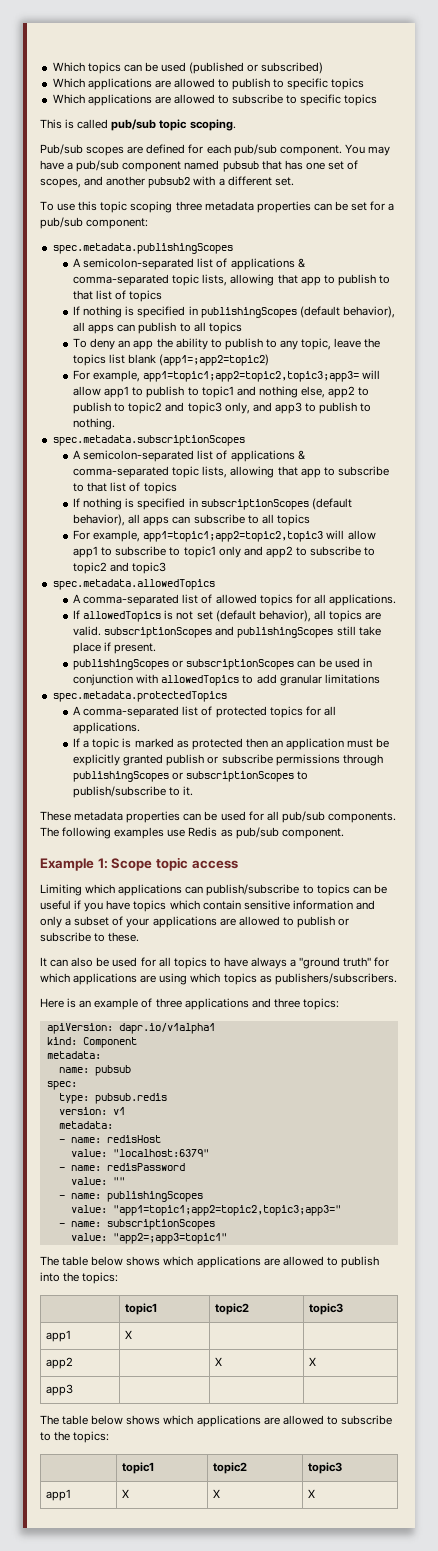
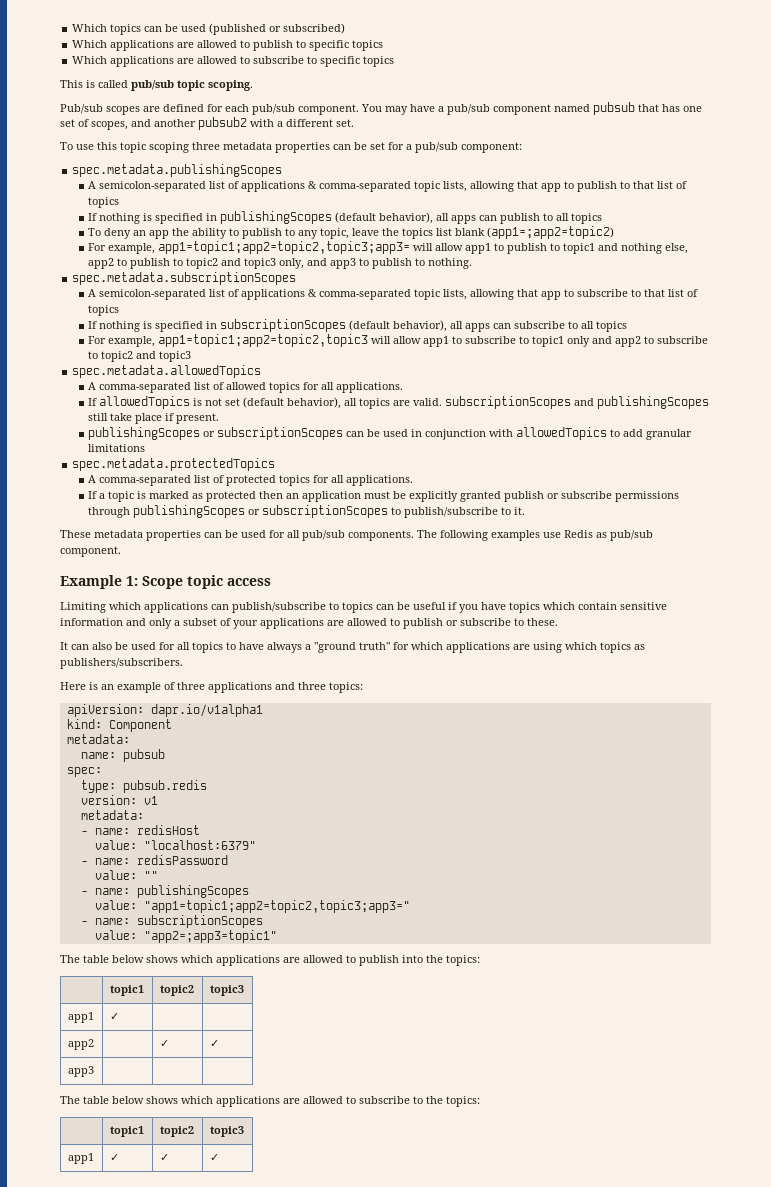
[124,1330,132,1339] X -> [109,1013,119,1020] ✓
[214,1357,222,1366] [308,1357,316,1366] X | X -> [159,1040,169,1047] [209,1040,219,1047] ✓ | ✓
[121,1489,129,1498] [212,1489,220,1498] [307,1489,315,1498] X | X | X -> [109,1154,119,1161] [159,1154,169,1161] [209,1154,219,1161] ✓ | ✓ | ✓

